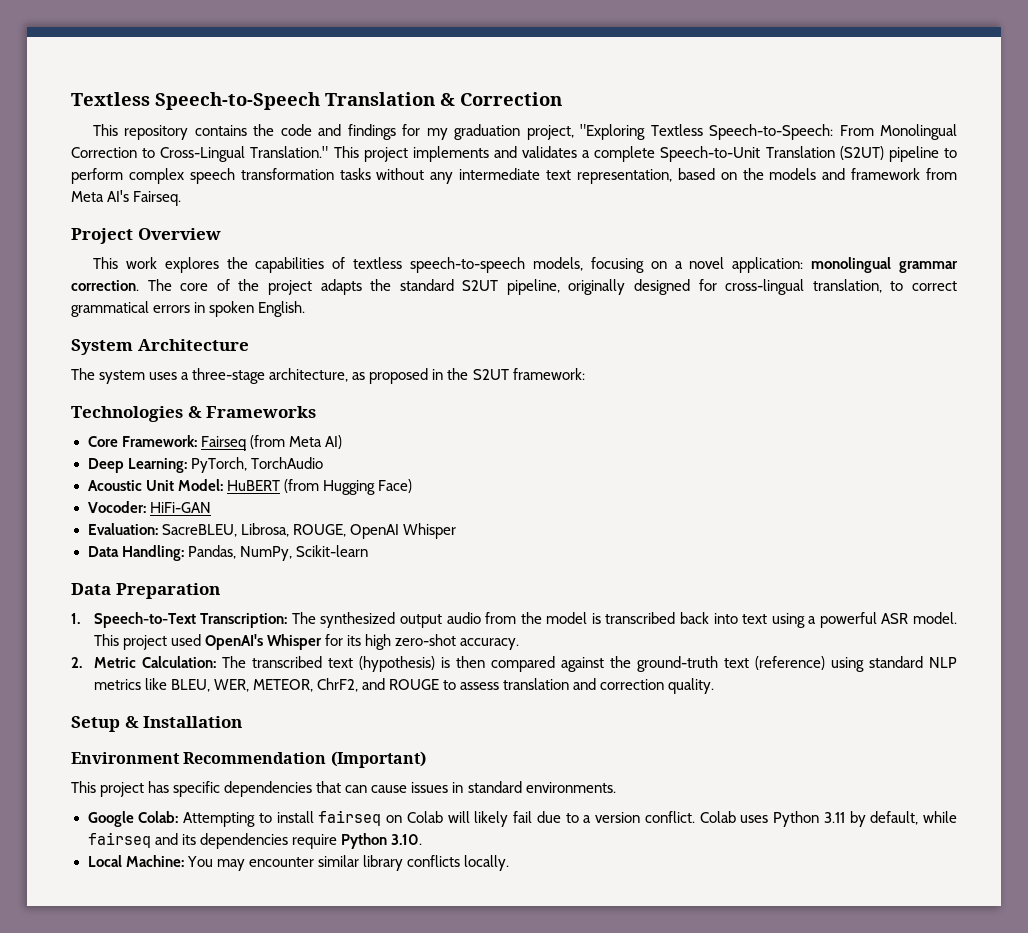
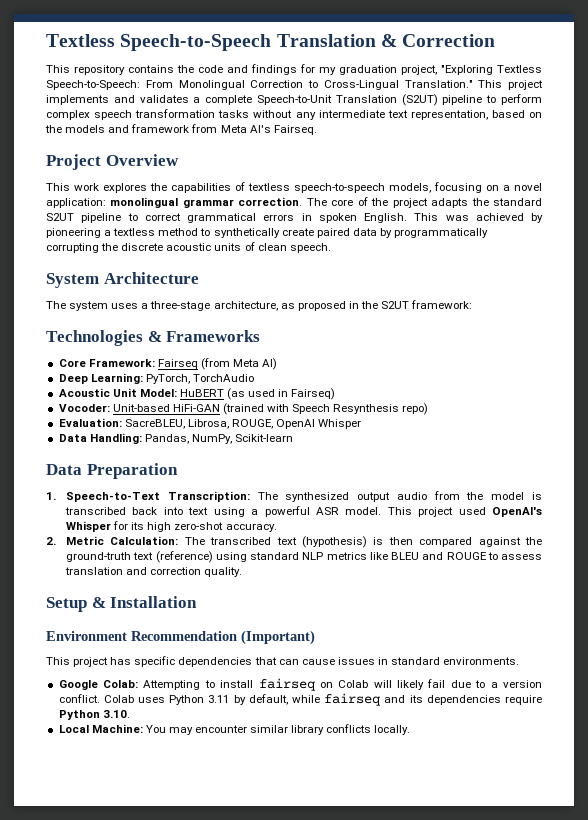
[506,279,882,295] pipeline, originally designed for cross-lingual translation, -> [81,213,122,223] pipeline
(306, 309) none -> [414,213,543,223] [46,228,489,238] [46,242,331,253] This was achieved by pioneering a textless method to synthetically create paired data by programmatically corrupting the discrete acoustic units of clean speech.
[283,479,412,495] (from Hugging Face) -> [227,388,336,400] (as used in Fairseq)
(146, 507) none -> [112,404,170,412] Unit-based
(211, 507) none -> [222,403,429,415] (trained with Speech Resynthesis repo)
[170,678,358,692] BLEU, WER, METEOR, ChrF2, -> [391,552,420,560] BLEU

